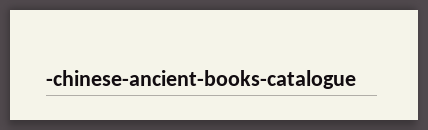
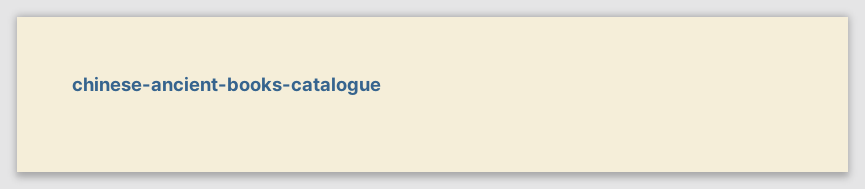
[46,70,356,89] -chinese-ancient-books-catalogue -> [72,76,381,95] chinese-ancient-books-catalogue

